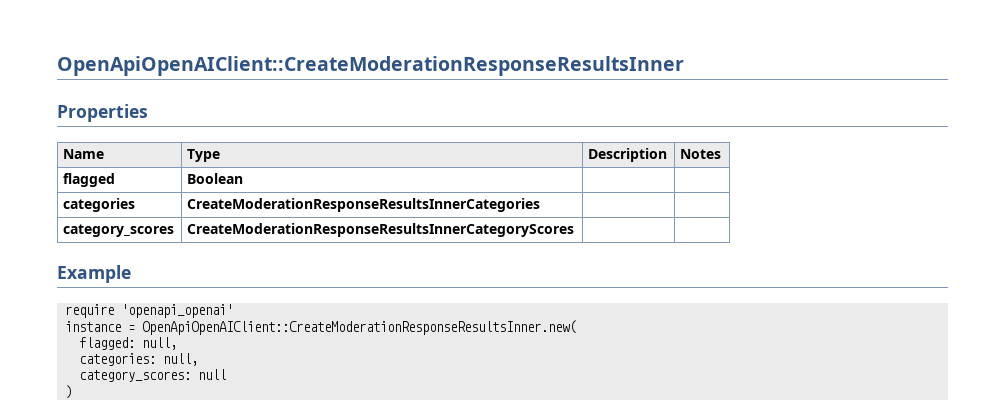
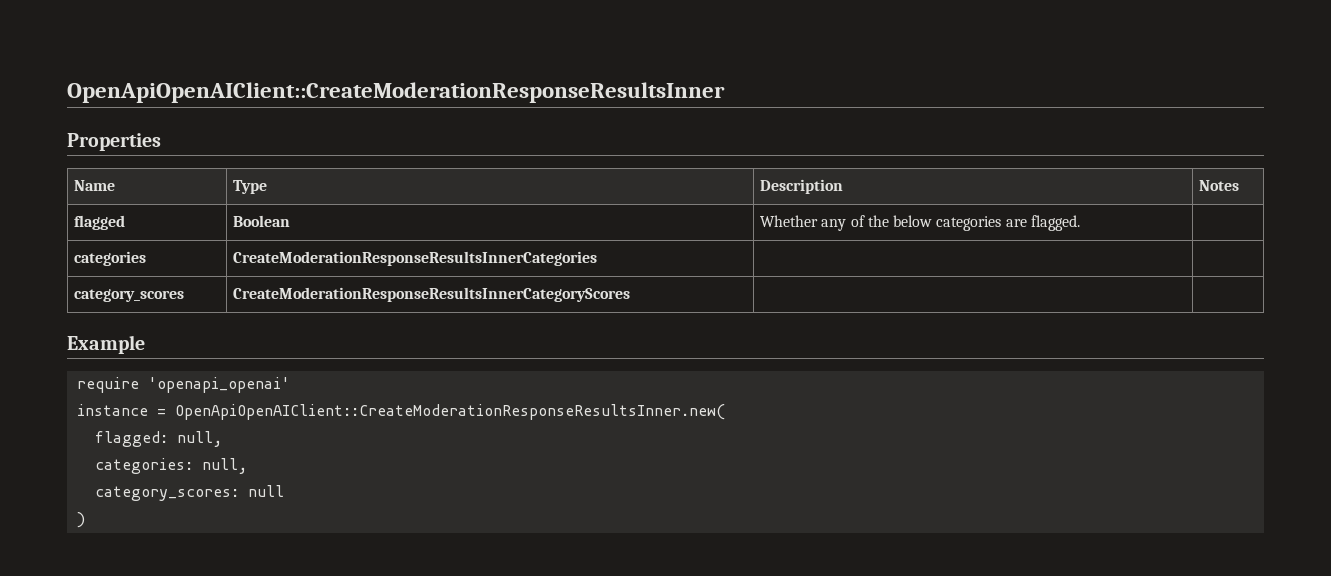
(244, 178) none -> [759,215,1081,231] Whether any of the below categories are flagged.

